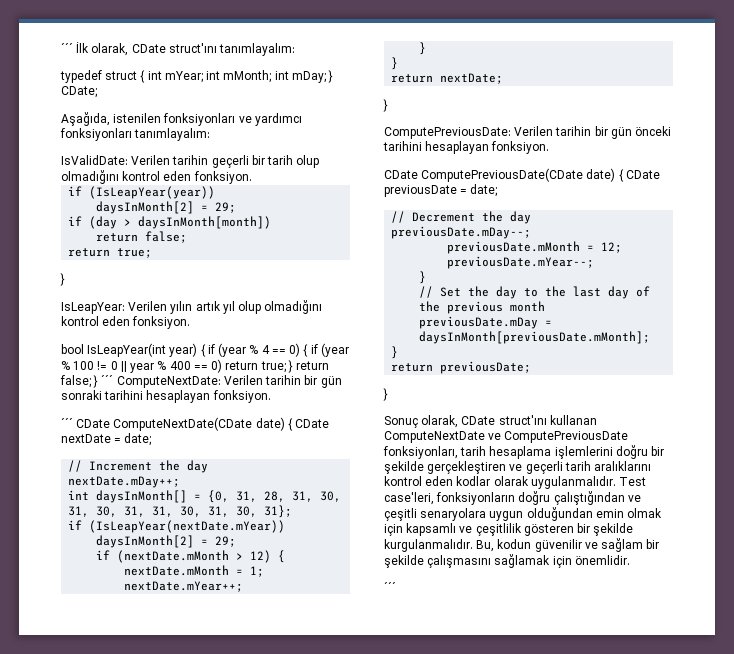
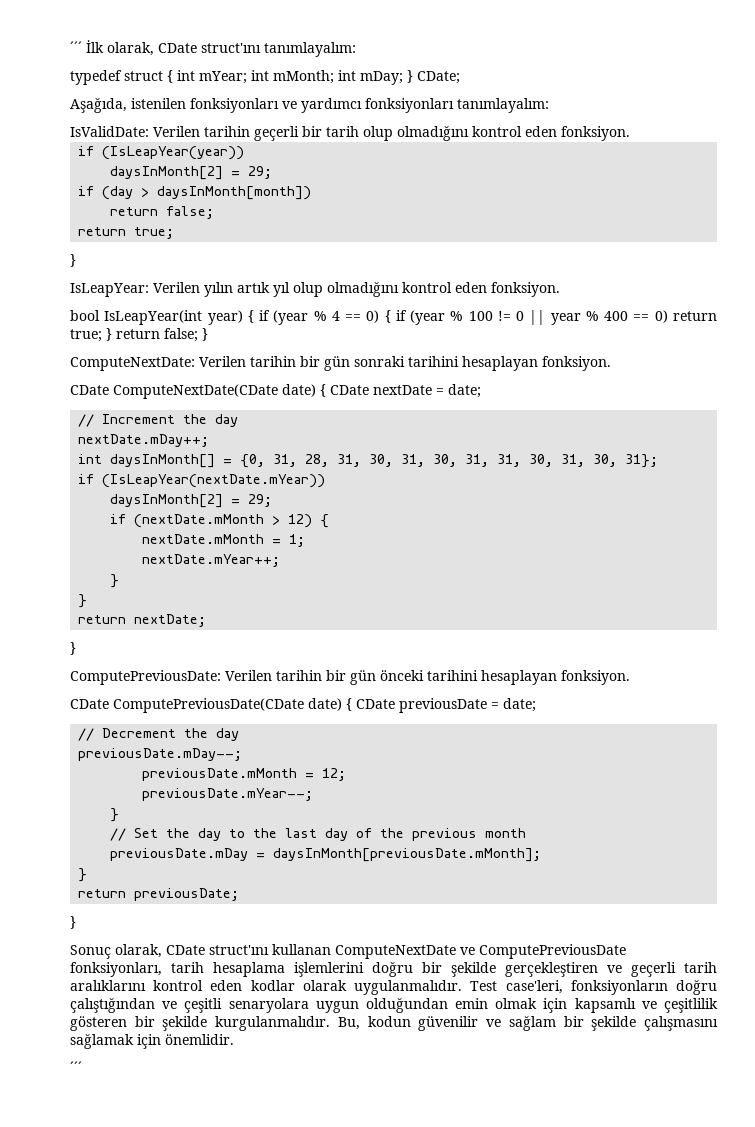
[101,375,114,385] ´´´ -> (208, 334) //
[61,418,73,428] ´´´ -> (611, 363) none

